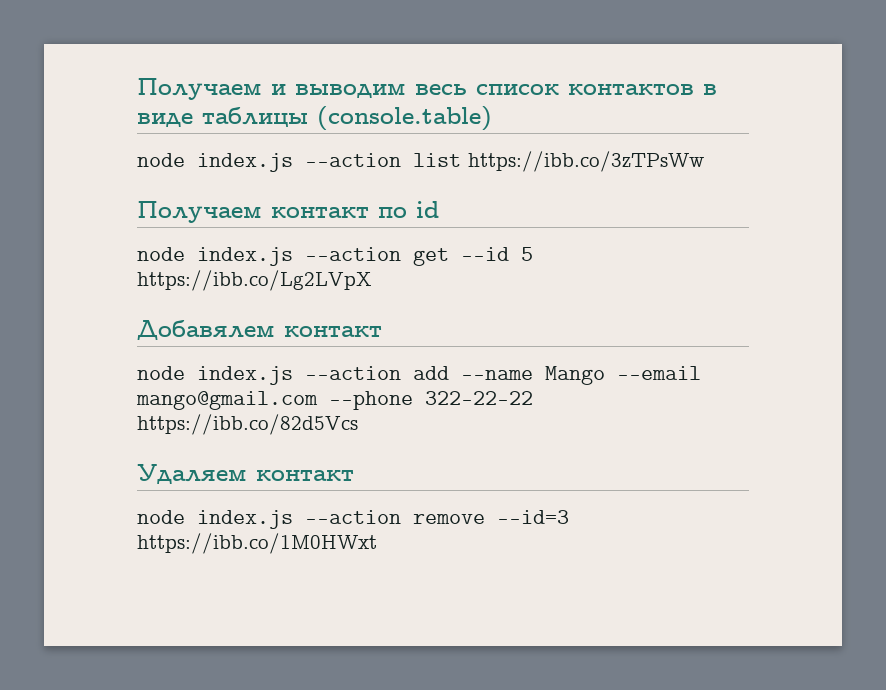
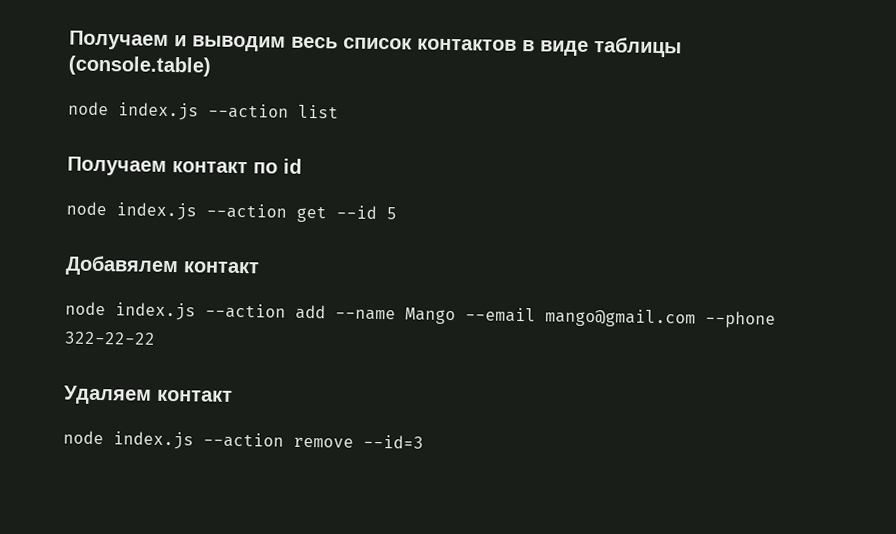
[468,151,704,172] https://ibb.co/3zTPsWw -> (339, 111) none
[137,270,372,291] https://ibb.co/Lg2LVpX -> (397, 213) none
[137,414,358,435] https://ibb.co/82d5Vcs -> (156, 338) none
[137,533,377,554] https://ibb.co/1M0HWxt -> (424, 441) none

